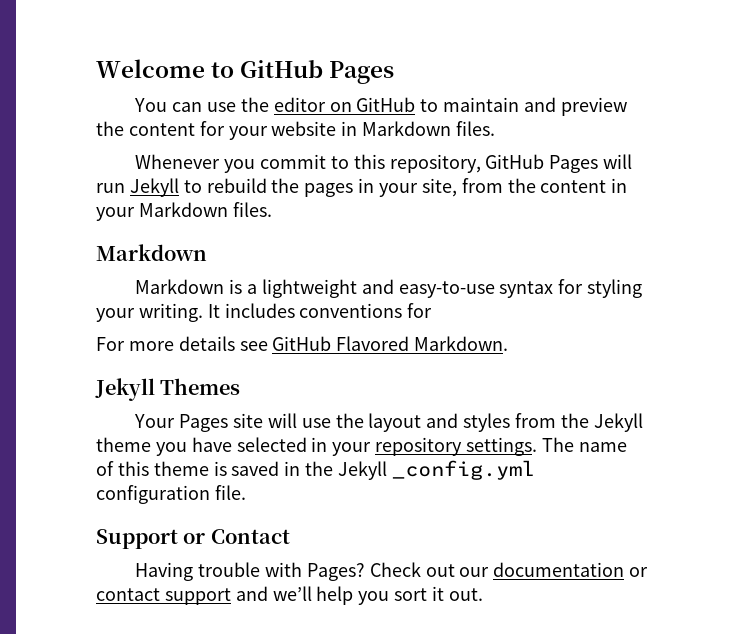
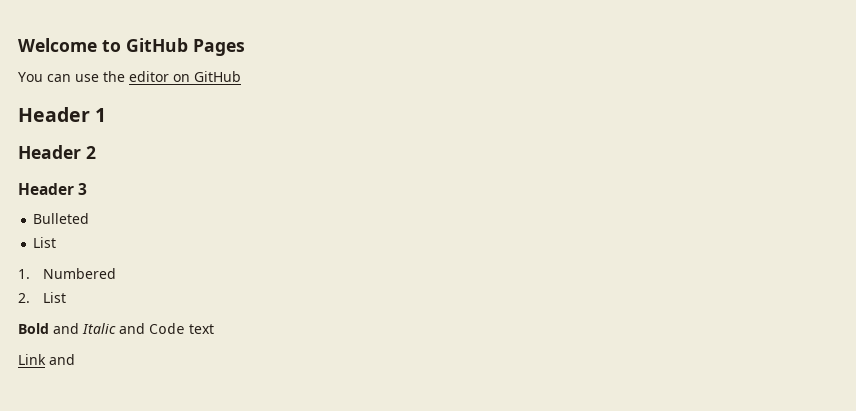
[420,97,627,116] [96,121,496,140] [135,154,633,173] [96,178,628,197] [96,202,272,221] [96,244,207,261] [135,279,643,298] [96,303,433,322] [96,336,509,351] [95,378,241,401] [134,413,643,432] [96,437,627,456] [96,460,535,480] [96,485,246,504] [96,529,290,549] [135,562,649,581] [96,586,483,605] to maintain and preview the content for your website in Markdown files. // Whenever you commit to this repository, GitHub Pages will run Jekyll to rebuild the pages in your site, from the content in your Markdown files. // Markdown // Markdown is a lightweight and easy-to-use syntax for styling your writing. It includes conventions for // For more details see GitHub Flavored Markdown. // Jekyll Themes // Your Pages site will use the layout and styles from the Jekyll theme you have selected in your repository settings. The name of this theme is saved in the Jekyll _config.yml configuration file. // Support or Contact // Having trouble with Pages? Check out our documentation or contact support and we’ll help you sort it out. -> [18,107,107,122] [18,145,96,159] [18,183,88,195] [33,213,90,224] [33,237,57,248] [18,268,117,279] [18,292,67,303] [18,322,214,334] [18,354,75,365] // Header 1 // Header 2 // Header 3 // Bulleted // List // 1. Numbered // 2. List // Bold and Italic and Code text // Link and

